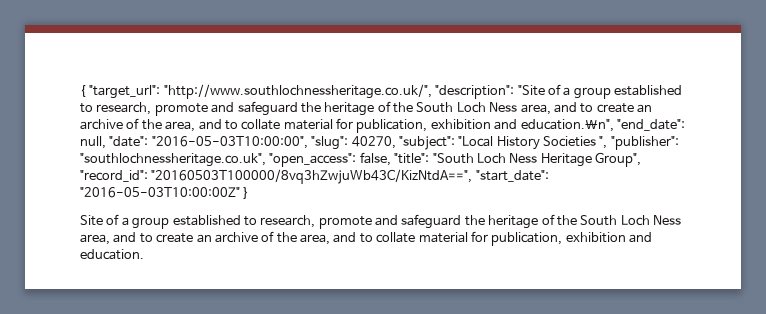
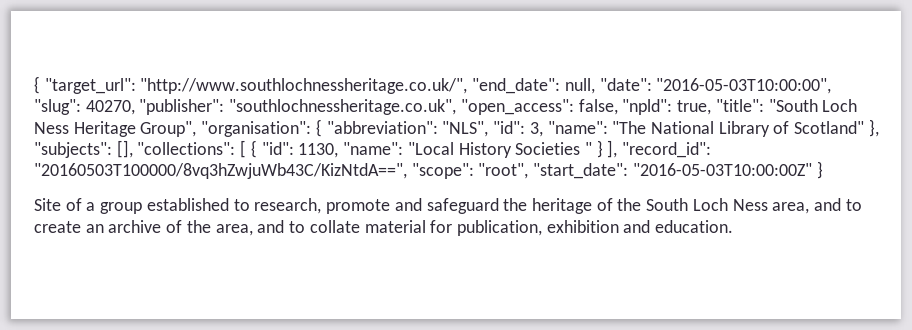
[435,84,682,99] [80,101,652,116] [80,118,614,133] "description": "Site of a group established to research, promote and safeguard the heritage of the South Loch Ness area, and to create an archive of the area, and to collate material for publication, exhibition and education.\n", -> (468, 86) none
[398,136,608,150] "subject": "Local History Societies ", -> (135, 107) none
(391, 159) none -> [622,99,712,115] "npld": true,
[80,169,473,184] "record_id": "20160503T100000/8vq3hZwjuWb43C/KizNtdA==", -> [201,119,879,137] [34,140,712,158] [34,163,529,179] "organisation": { "abbreviation": "NLS", "id": 3, "name": "The National Library of Scotland" }, "subjects": [], "collections": [ { "id": 1130, "name": "Local History Societies " } ], "record_id": "20160503T100000/8vq3hZwjuWb43C/KizNtdA==", "scope": "root",

